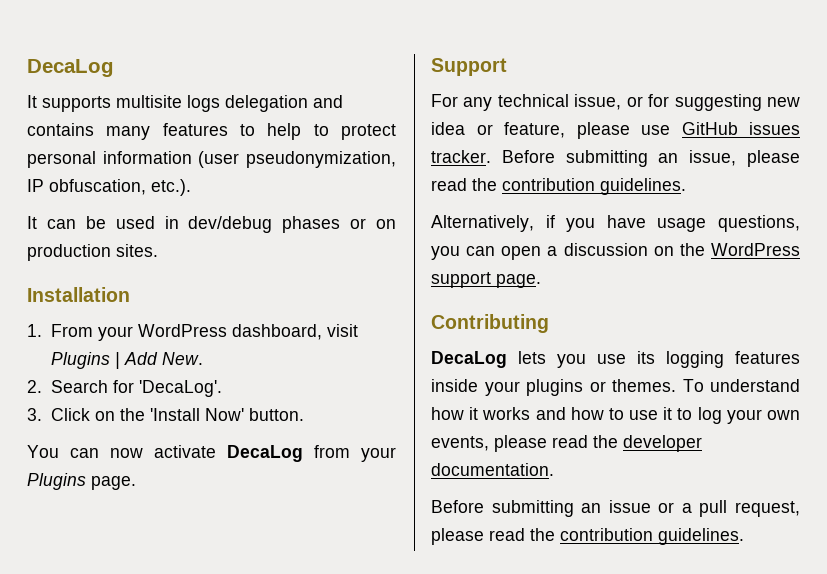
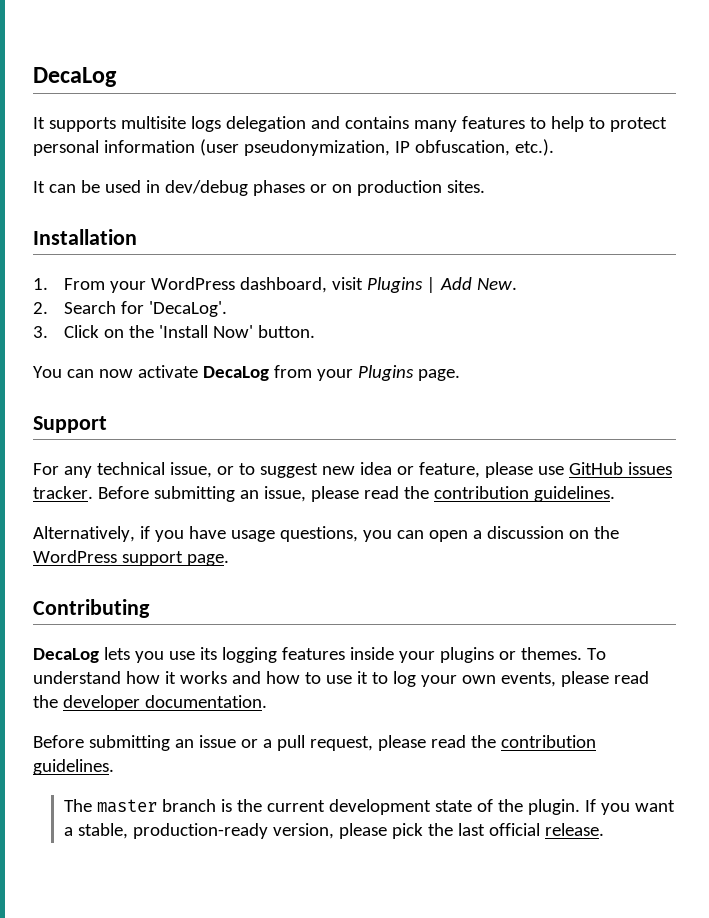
[648,94,762,111] for suggesting -> [238,463,318,478] to suggest
(744, 536) none -> [63,799,675,815] [63,823,604,839] // The master branch is the current development state of the plugin. If you want a stable, production-ready version, please pick the last official release.

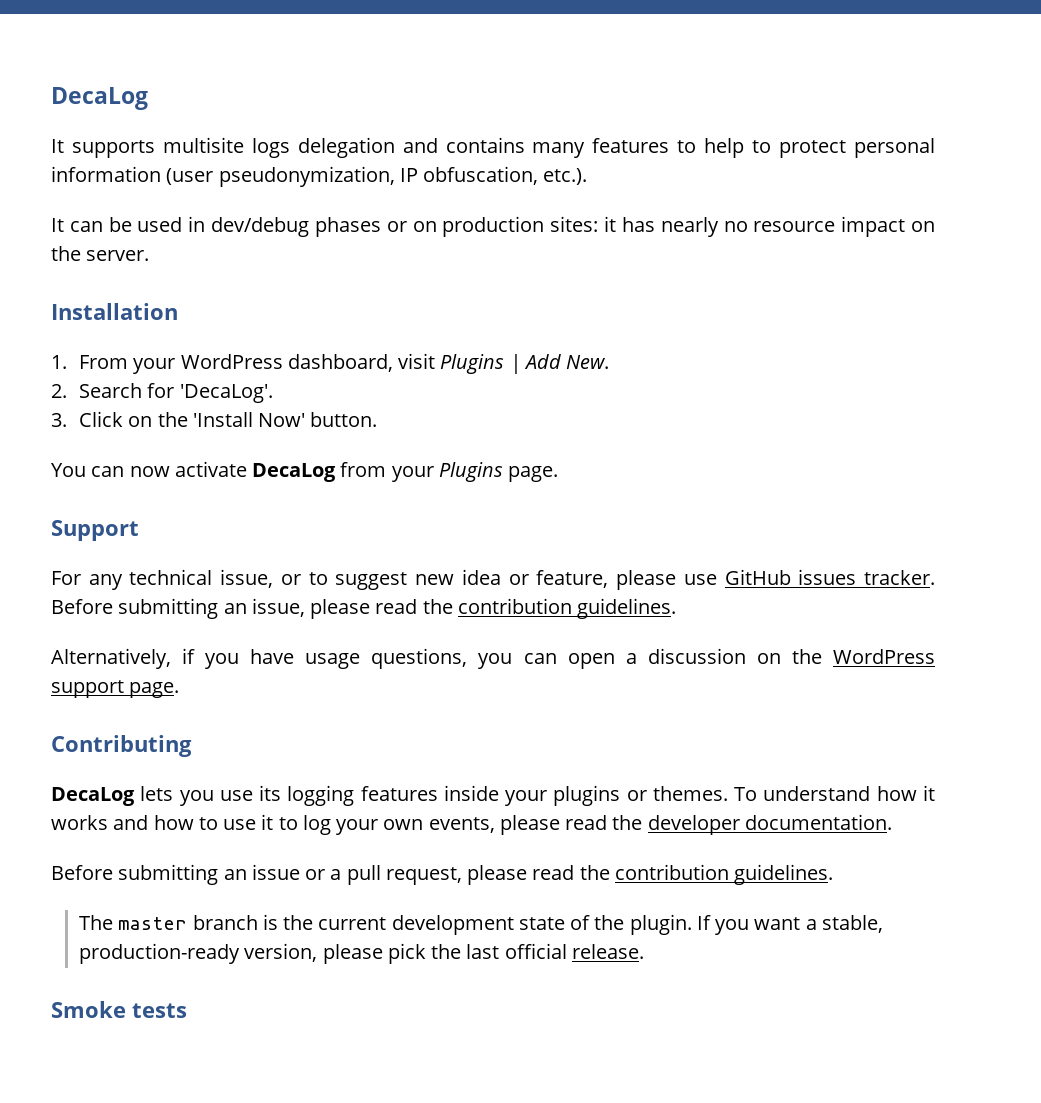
[446,180,485,193] sites. -> [550,216,936,237] [51,246,150,261] sites: it has nearly no resource impact on the server.
(604, 829) none -> [51,1001,187,1018] // Smoke tests

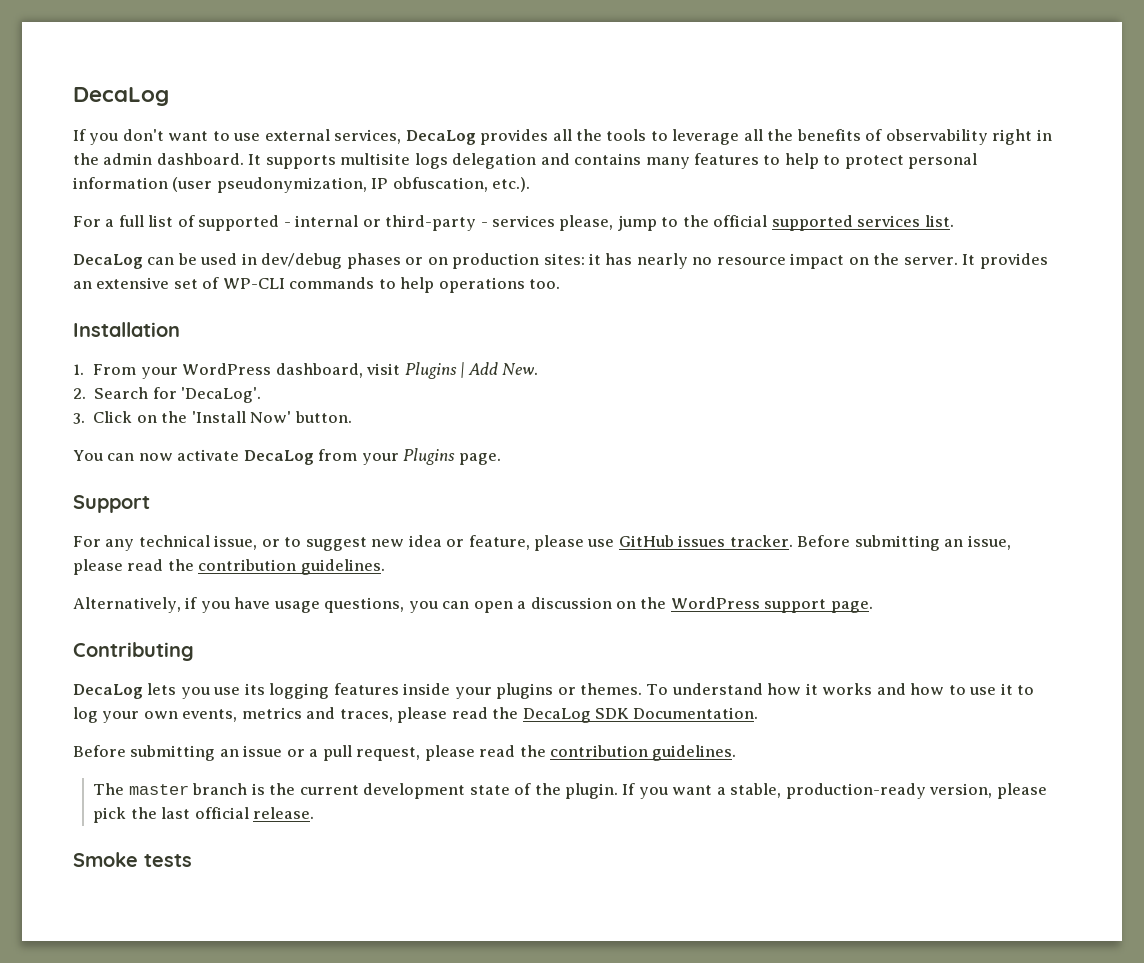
(148, 98) none -> [73,129,1052,145] [73,153,244,165] If you don't want to use external services, DecaLog provides all the tools to leverage all the benefits of observability right in the admin dashboard.
[51,218,64,232] It -> [73,215,954,231] [73,254,143,269] For a full list of supported - internal or third-party - services please, jump to the official supported services list. // DecaLog
(150, 255) none -> [962,253,1048,269] [73,277,561,293] It provides an extensive set of WP-CLI commands to help operations too.
[499,814,892,835] please read the developer documentation. -> [241,707,759,723] metrics and traces, please read the DecaLog SDK Documentation.

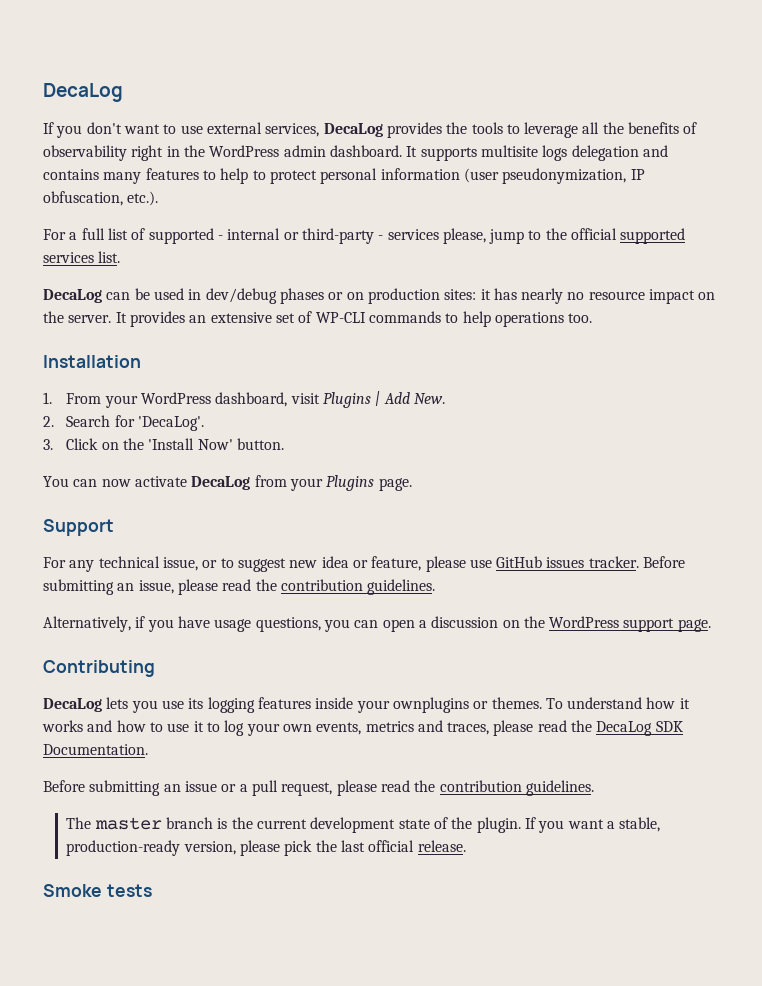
[552,129,572,141] all -> (442, 130) none
(99, 159) none -> [209,145,280,157] WordPress
[496,683,554,699] plugins -> [392,697,469,713] ownplugins

